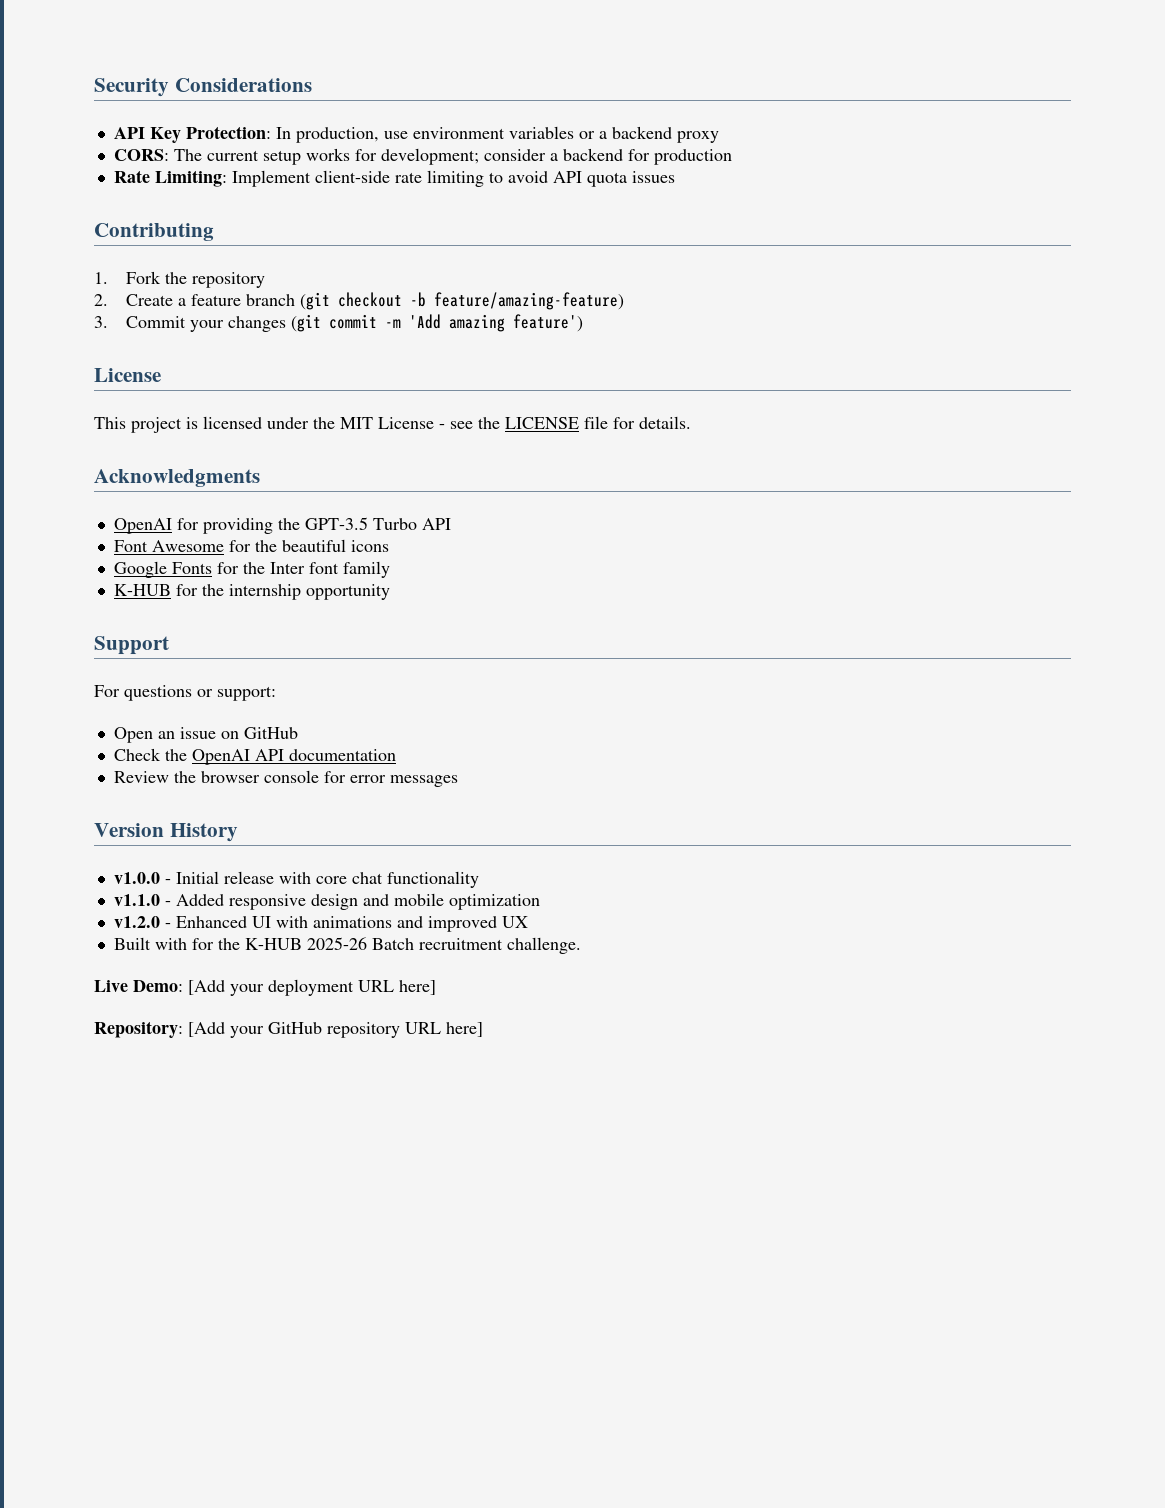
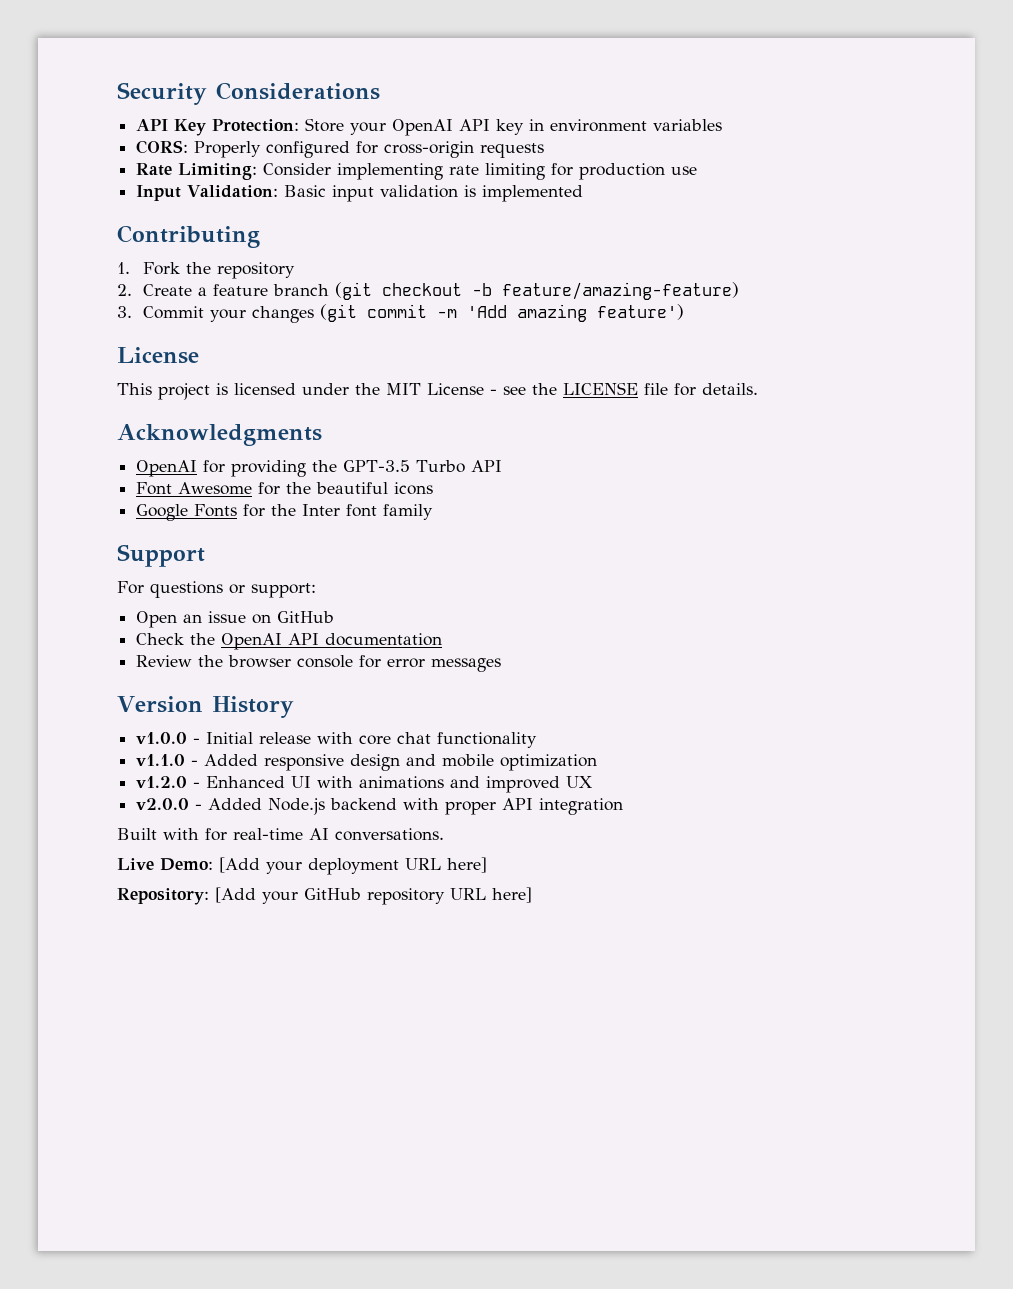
[275,126,719,143] [113,148,732,165] [113,170,675,187] In production, use environment variables or a backend proxy // CORS: The current setup works for development; consider a backend for production // Rate Limiting: Implement client-side rate limiting to avoid API quota issues -> [305,118,723,136] [136,140,545,158] [136,163,698,180] [136,185,584,202] Store your OpenAI API key in environment variables // CORS: Properly configured for cross-origin requests // Rate Limiting: Consider implementing rate limiting for production use // Input Validation: Basic input validation is implemented
[113,584,390,600] // K-HUB for the internship opportunity -> (434, 512) none
[113,937,581,954] Built with for the K-HUB 2025-26 Batch recruitment challenge. -> [136,798,624,815] [117,828,444,841] v2.0.0 - Added Node.js backend with proper API integration // Built with for real-time AI conversations.

